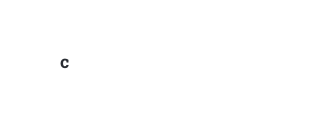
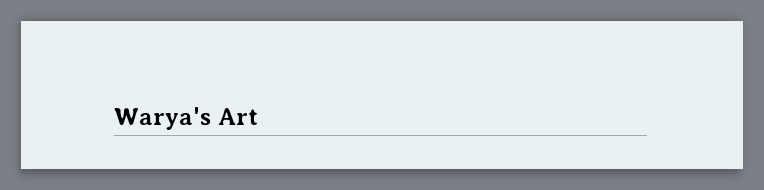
[60,58,69,69] c -> [114,107,258,130] Warya's Art

